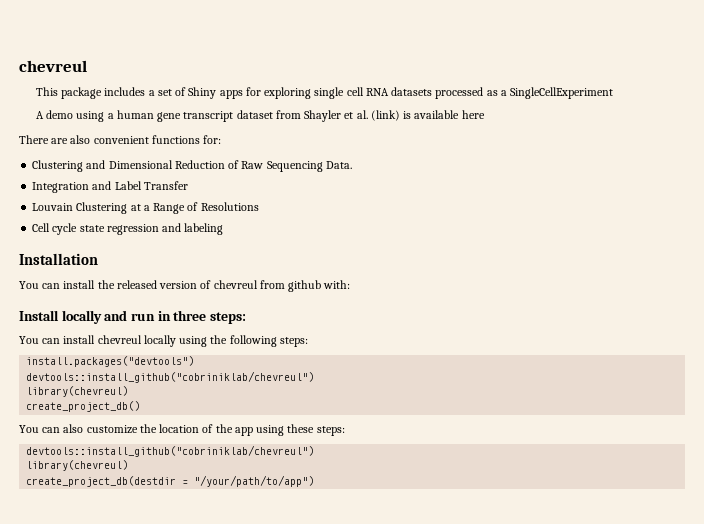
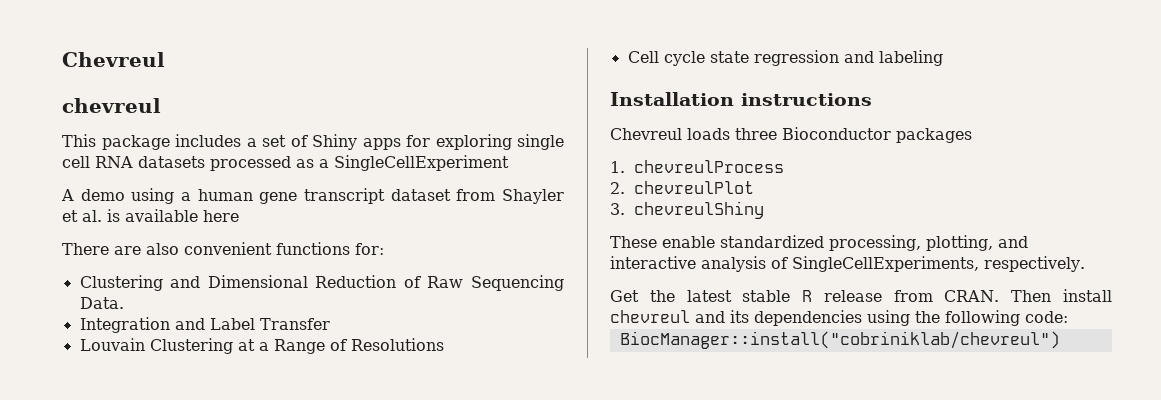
(19, 66) none -> [62,52,165,67] Chevreul //
[370,110,400,121] (link) -> (102, 216) none
[19,280,351,292] [19,310,246,324] [19,335,308,347] [26,356,195,367] [26,371,315,383] [26,386,129,397] [26,401,141,412] [19,424,345,436] [26,445,315,457] [26,460,129,471] [26,475,315,487] // You can install the released version of chevreul from github with: // Install locally and run in three steps: // You can install chevreul locally using the following steps: // install.packages("devtools") // devtools::install_github("cobriniklab/chevreul") // library(chevreul) // create_project_db() // You can also customize the location of the app using these steps: // devtools::install_github("cobriniklab/chevreul") // library(chevreul) // create_project_db(destdir = "/your/path/to/app") -> [741,93,872,106] [610,127,972,143] [610,160,784,173] [610,181,754,194] [610,201,764,219] [610,235,1028,251] [610,256,1085,272] [610,289,1112,302] [610,310,1068,326] [619,331,1060,349] instructions // Chevreul loads three Bioconductor packages // 1. chevreulProcess // 2. chevreulPlot // 3. chevreulShiny // These enable standardized processing, plotting, and interactive analysis of SingleCellExperiments, respectively. // Get the latest stable R release from CRAN. Then install chevreul and its dependencies using the following code: // BiocManager::install("cobriniklab/chevreul")

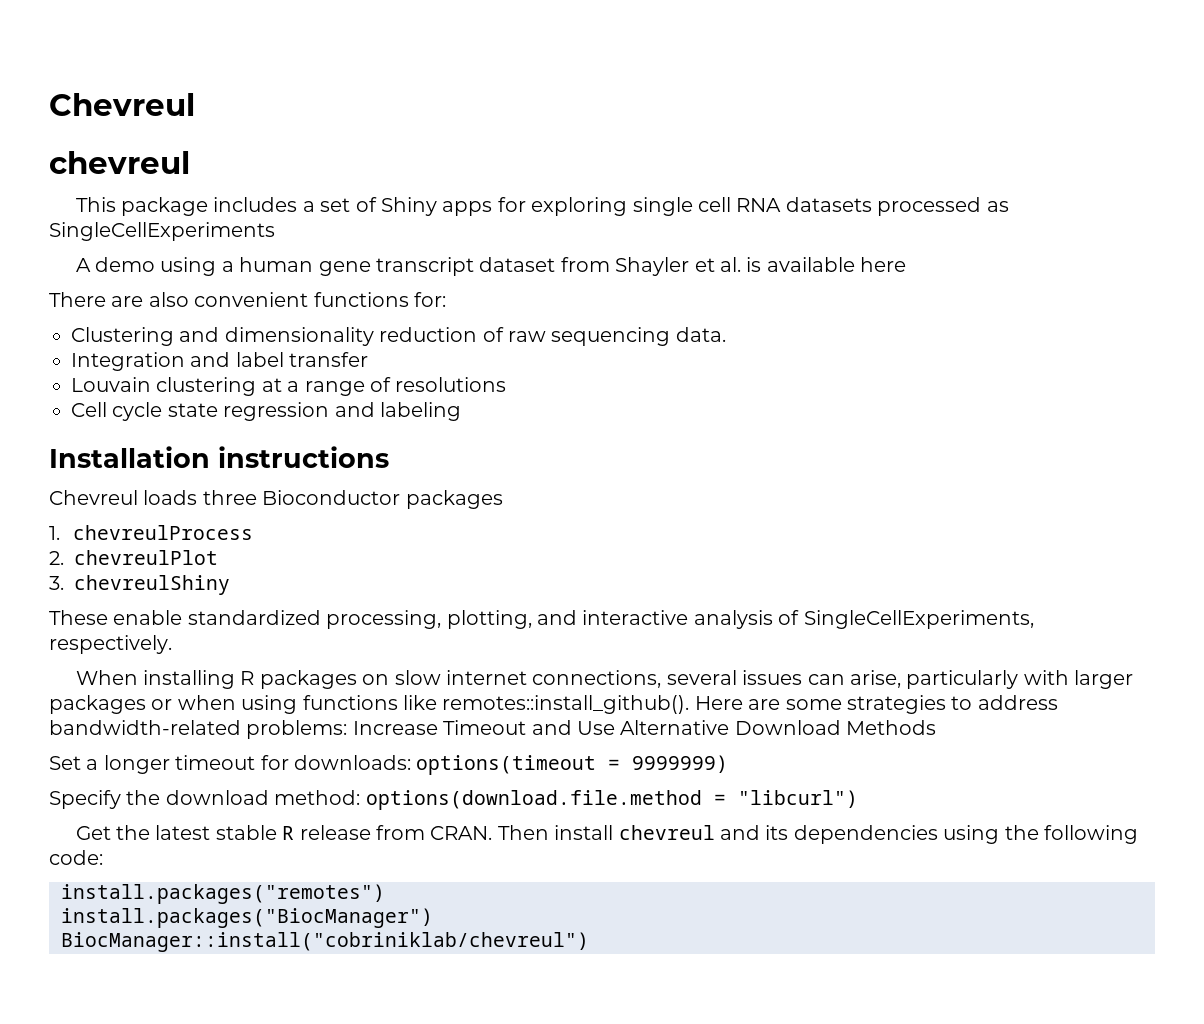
[319,155,509,171] a SingleCellExperiment -> [49,222,275,241] SingleCellExperiments
[207,275,564,291] [79,297,124,309] Dimensional Reduction of Raw Sequencing Data. -> [224,327,726,346] dimensionality reduction of raw sequencing data.
[209,318,330,330] Label Transfer -> [235,352,369,367] label transfer
[149,338,233,354] Clustering -> [156,377,257,396] clustering
[273,338,444,354] Range of Resolutions -> [304,377,507,396] range of resolutions
(1085, 264) none -> [75,670,1134,689] [49,695,1058,714] [49,720,937,739] [49,755,729,775] [49,790,858,810] // When installing R packages on slow internet connections, several issues can arise, particularly with larger packages or when using functions like remotes::install_github(). Here are some strategies to address bandwidth-related problems: Increase Timeout and Use Alternative Download Methods // Set a longer timeout for downloads: options(timeout = 9999999) // Specify the download method: options(download.file.method = "libcurl")
(1068, 317) none -> [61,884,385,904] [61,908,433,928] // install.packages("remotes") // install.packages("BiocManager")

